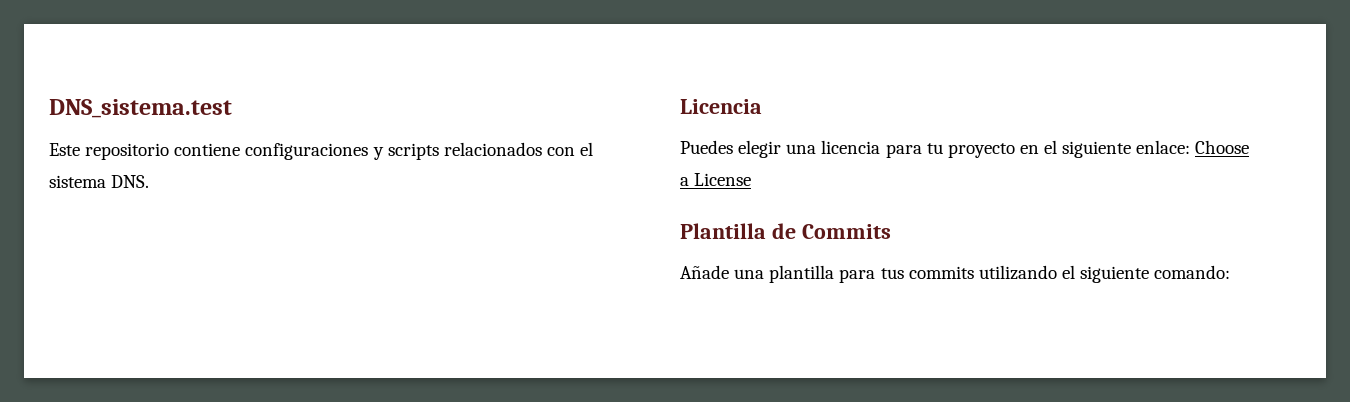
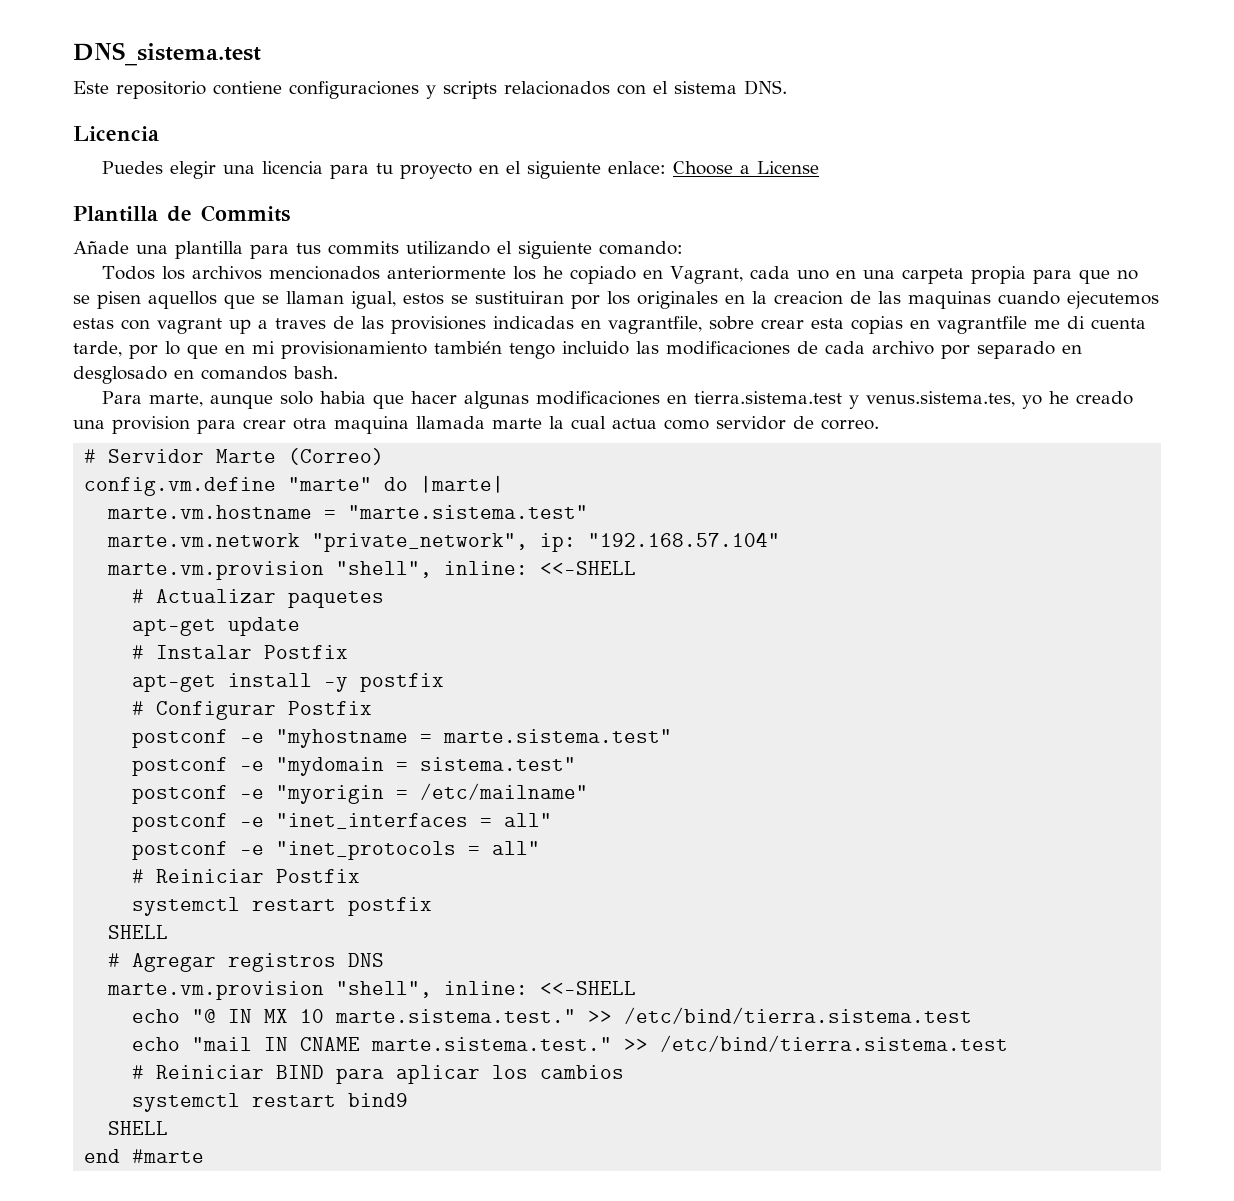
(1231, 272) none -> [102,266,1139,284] [73,291,1159,309] [73,316,1146,334] [73,341,1082,359] [73,366,338,384] [102,391,1134,409] [73,416,879,434] [84,448,385,465] [84,475,505,496] [107,505,589,519] [107,532,781,552] [107,561,637,580] [132,589,385,608] [132,617,301,636] [132,645,349,659] [132,673,445,692] [132,701,373,720] [132,729,673,748] [132,757,577,776] [132,783,589,804] [132,813,553,832] [132,841,541,860] [132,869,361,883] [132,897,433,916] [108,925,169,939] [108,953,385,972] [107,981,637,1000] [132,1007,973,1024] [132,1035,1009,1052] [132,1065,625,1084] [132,1093,409,1112] [108,1121,169,1135] [84,1149,205,1163] // Todos los archivos mencionados anteriormente los he copiado en Vagrant, cada uno en una carpeta propia para que no se pisen aquellos que se llaman igual, estos se sustituiran por los originales en la creacion de las maquinas cuando ejecutemos estas con vagrant up a traves de las provisiones indicadas en vagrantfile, sobre crear esta copias en vagrantfile me di cuenta tarde, por lo que en mi provisionamiento también tengo incluido las modificaciones de cada archivo por separado en desglosado en comandos bash. // Para marte, aunque solo habia que hacer algunas modificaciones en tierra.sistema.test y venus.sistema.tes, yo he creado una provision para crear otra maquina llamada marte la cual actua como servidor de correo. // # Servidor Marte (Correo) // config.vm.define "marte" do |marte| // marte.vm.hostname = "marte.sistema.test" // marte.vm.network "private_network", ip: "192.168.57.104" // marte.vm.provision "shell", inline: <<-SHELL // # Actualizar paquetes // apt-get update // # Instalar Postfix // apt-get install -y postfix // # Configurar Postfix // postconf -e "myhostname = marte.sistema.test" // postconf -e "mydomain = sistema.test" // postconf -e "myorigin = /etc/mailname" // postconf -e "inet_interfaces = all" // postconf -e "inet_protocols = all" // # Reiniciar Postfix // systemctl restart postfix // SHELL // # Agregar registros DNS // marte.vm.provision "shell", inline: <<-SHELL // echo "@ IN MX 10 marte.sistema.test." >> /etc/bind/tierra.sistema.test // echo "mail IN CNAME marte.sistema.test." >> /etc/bind/tierra.sistema.test // # Reiniciar BIND para aplicar los cambios // systemctl restart bind9 // SHELL // end #marte

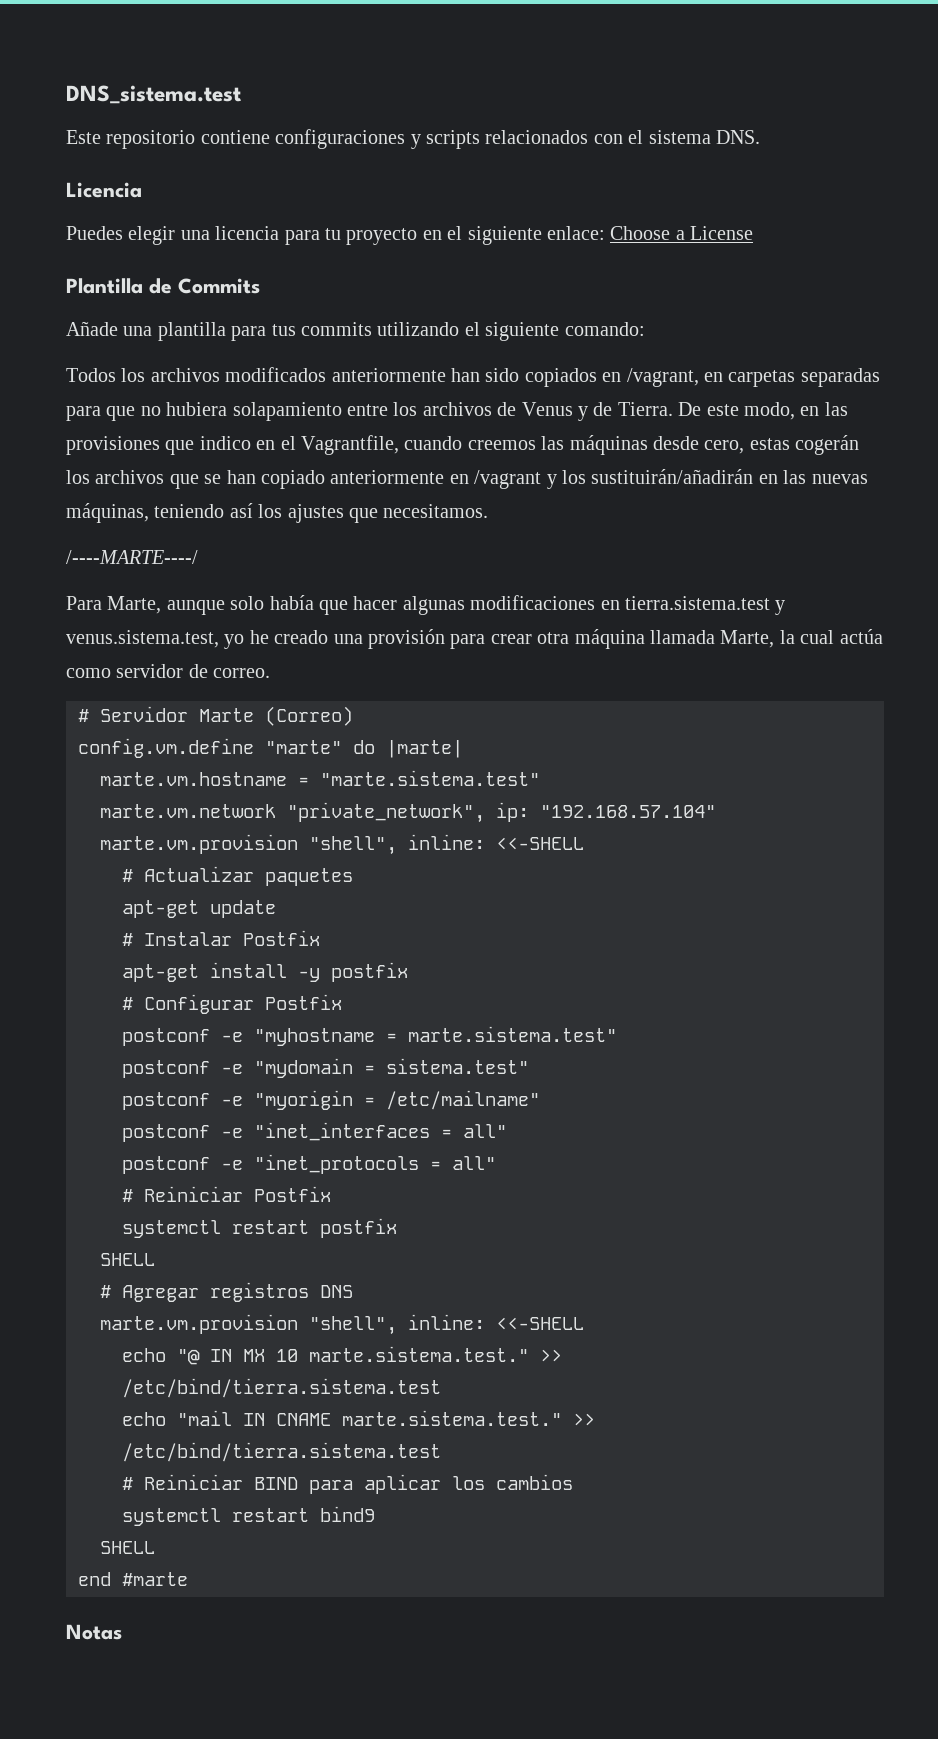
[269,266,1139,284] [73,291,1159,309] [73,316,1146,334] [73,341,1082,359] [73,366,338,384] mencionados anteriormente los he copiado en Vagrant, cada uno en una carpeta propia para que no se pisen aquellos que se llaman igual, estos se sustituiran por los originales en la creacion de las maquinas cuando ejecutemos estas con vagrant up a traves de las provisiones indicadas en vagrantfile, sobre crear esta copias en vagrantfile me di cuenta tarde, por lo que en mi provisionamiento también tengo incluido las modificaciones de cada archivo por separado en desglosado en comandos bash. -> [225,367,880,387] [66,402,848,421] [66,435,860,455] [66,469,868,489] [66,503,489,523] [66,550,198,564] modificados anteriormente han sido copiados en /vagrant, en carpetas separadas para que no hubiera solapamiento entre los archivos de Venus y de Tierra. De este modo, en las provisiones que indico en el Vagrantfile, cuando creemos las máquinas desde cero, estas cogerán los archivos que se han copiado anteriormente en /vagrant y los sustituirán/añadirán en las nuevas máquinas, teniendo así los ajustes que necesitamos. // /----MARTE----/
[149,393,204,407] marte, -> [107,596,162,614] Marte,
[320,391,367,404] habia -> [269,595,314,610] había
[866,391,1016,407] venus.sistema.tes, -> [66,630,219,648] venus.sistema.test,
[112,416,190,434] provision -> [368,629,445,649] provisión
[334,416,542,434] maquina llamada marte -> [574,629,775,649] máquina llamada Marte,
[612,418,657,429] actua -> [839,629,883,644] actúa
(205, 1156) none -> [66,1624,122,1640] // Notas

